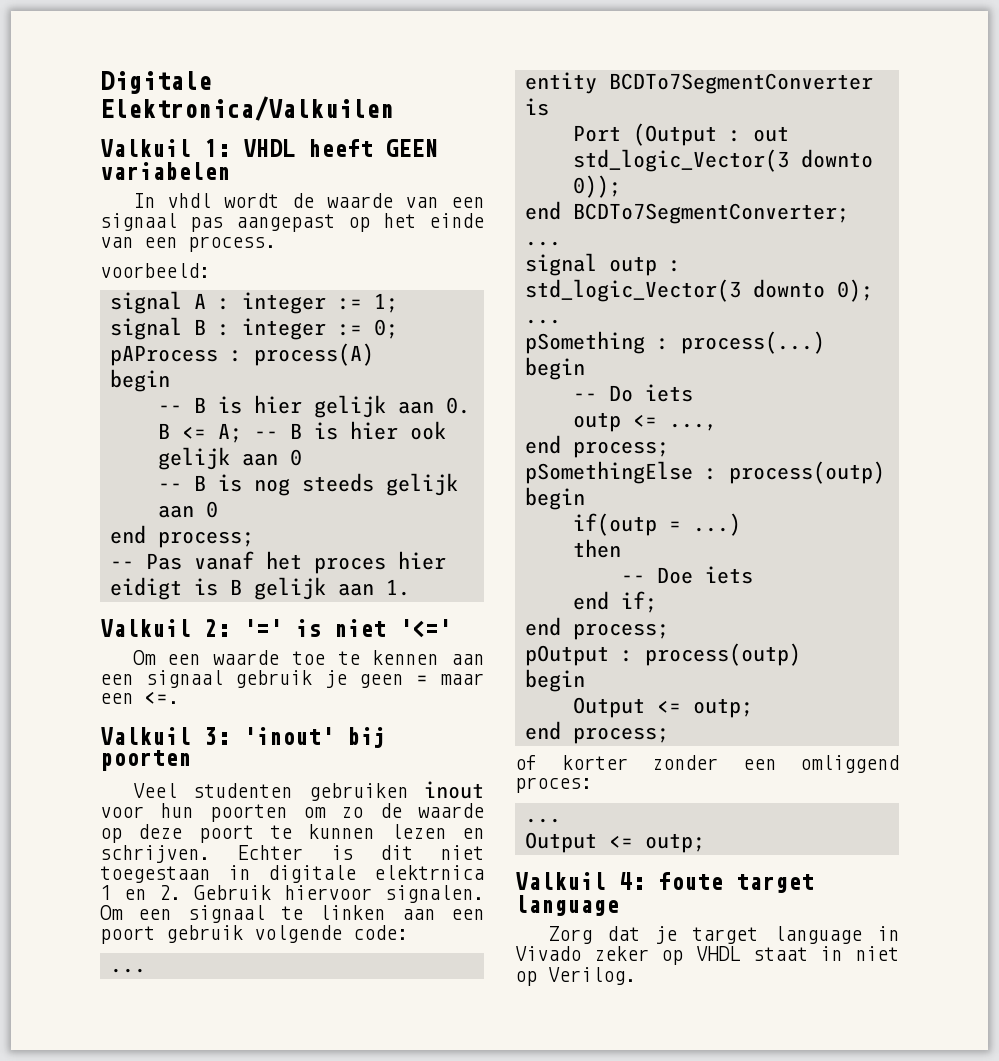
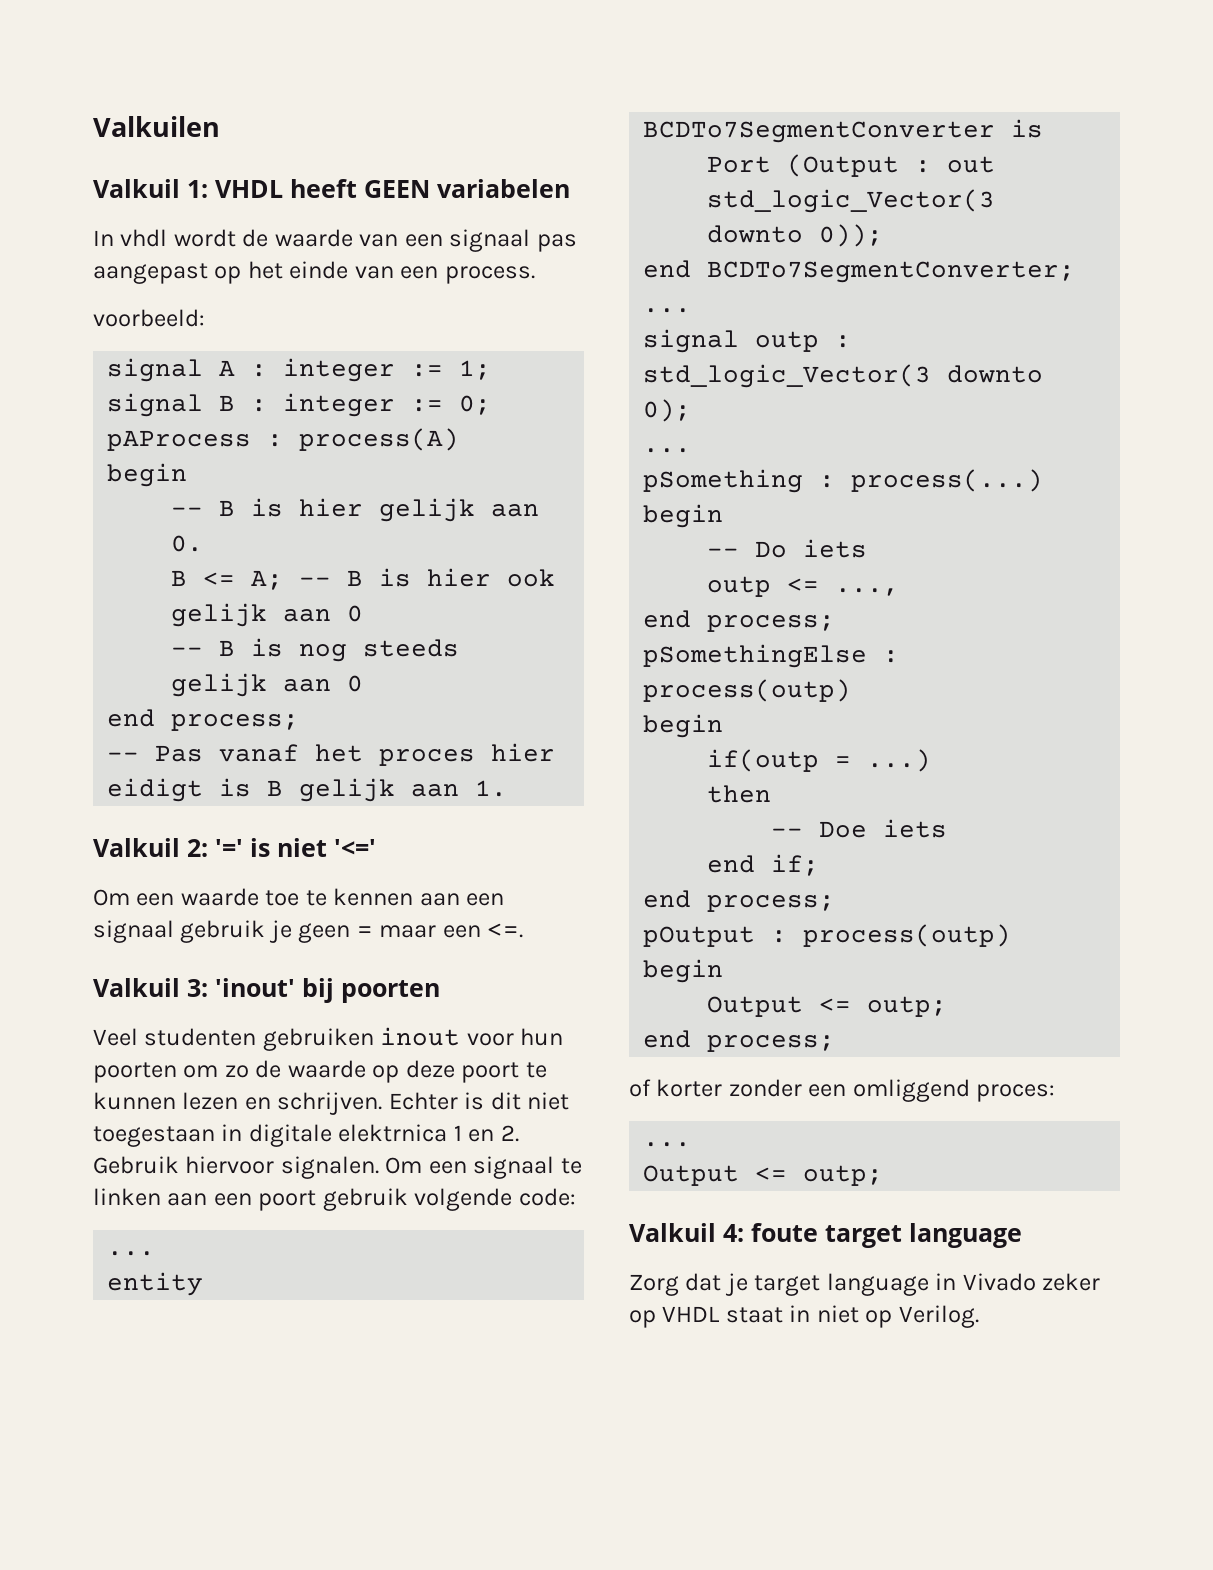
[100,71,212,94] [100,96,394,121] Digitale Elektronica/Valkuilen -> [93,116,220,137] Valkuilen

